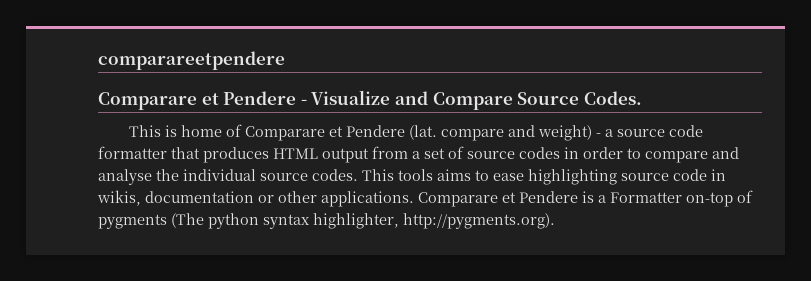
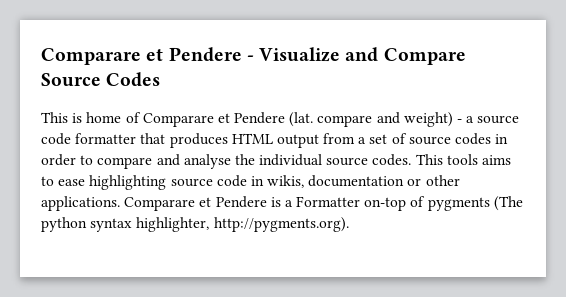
[98,51,285,70] comparareetpendere // -> (41, 56) none
[583,91,642,105] Codes. -> [106,72,161,87] Codes

